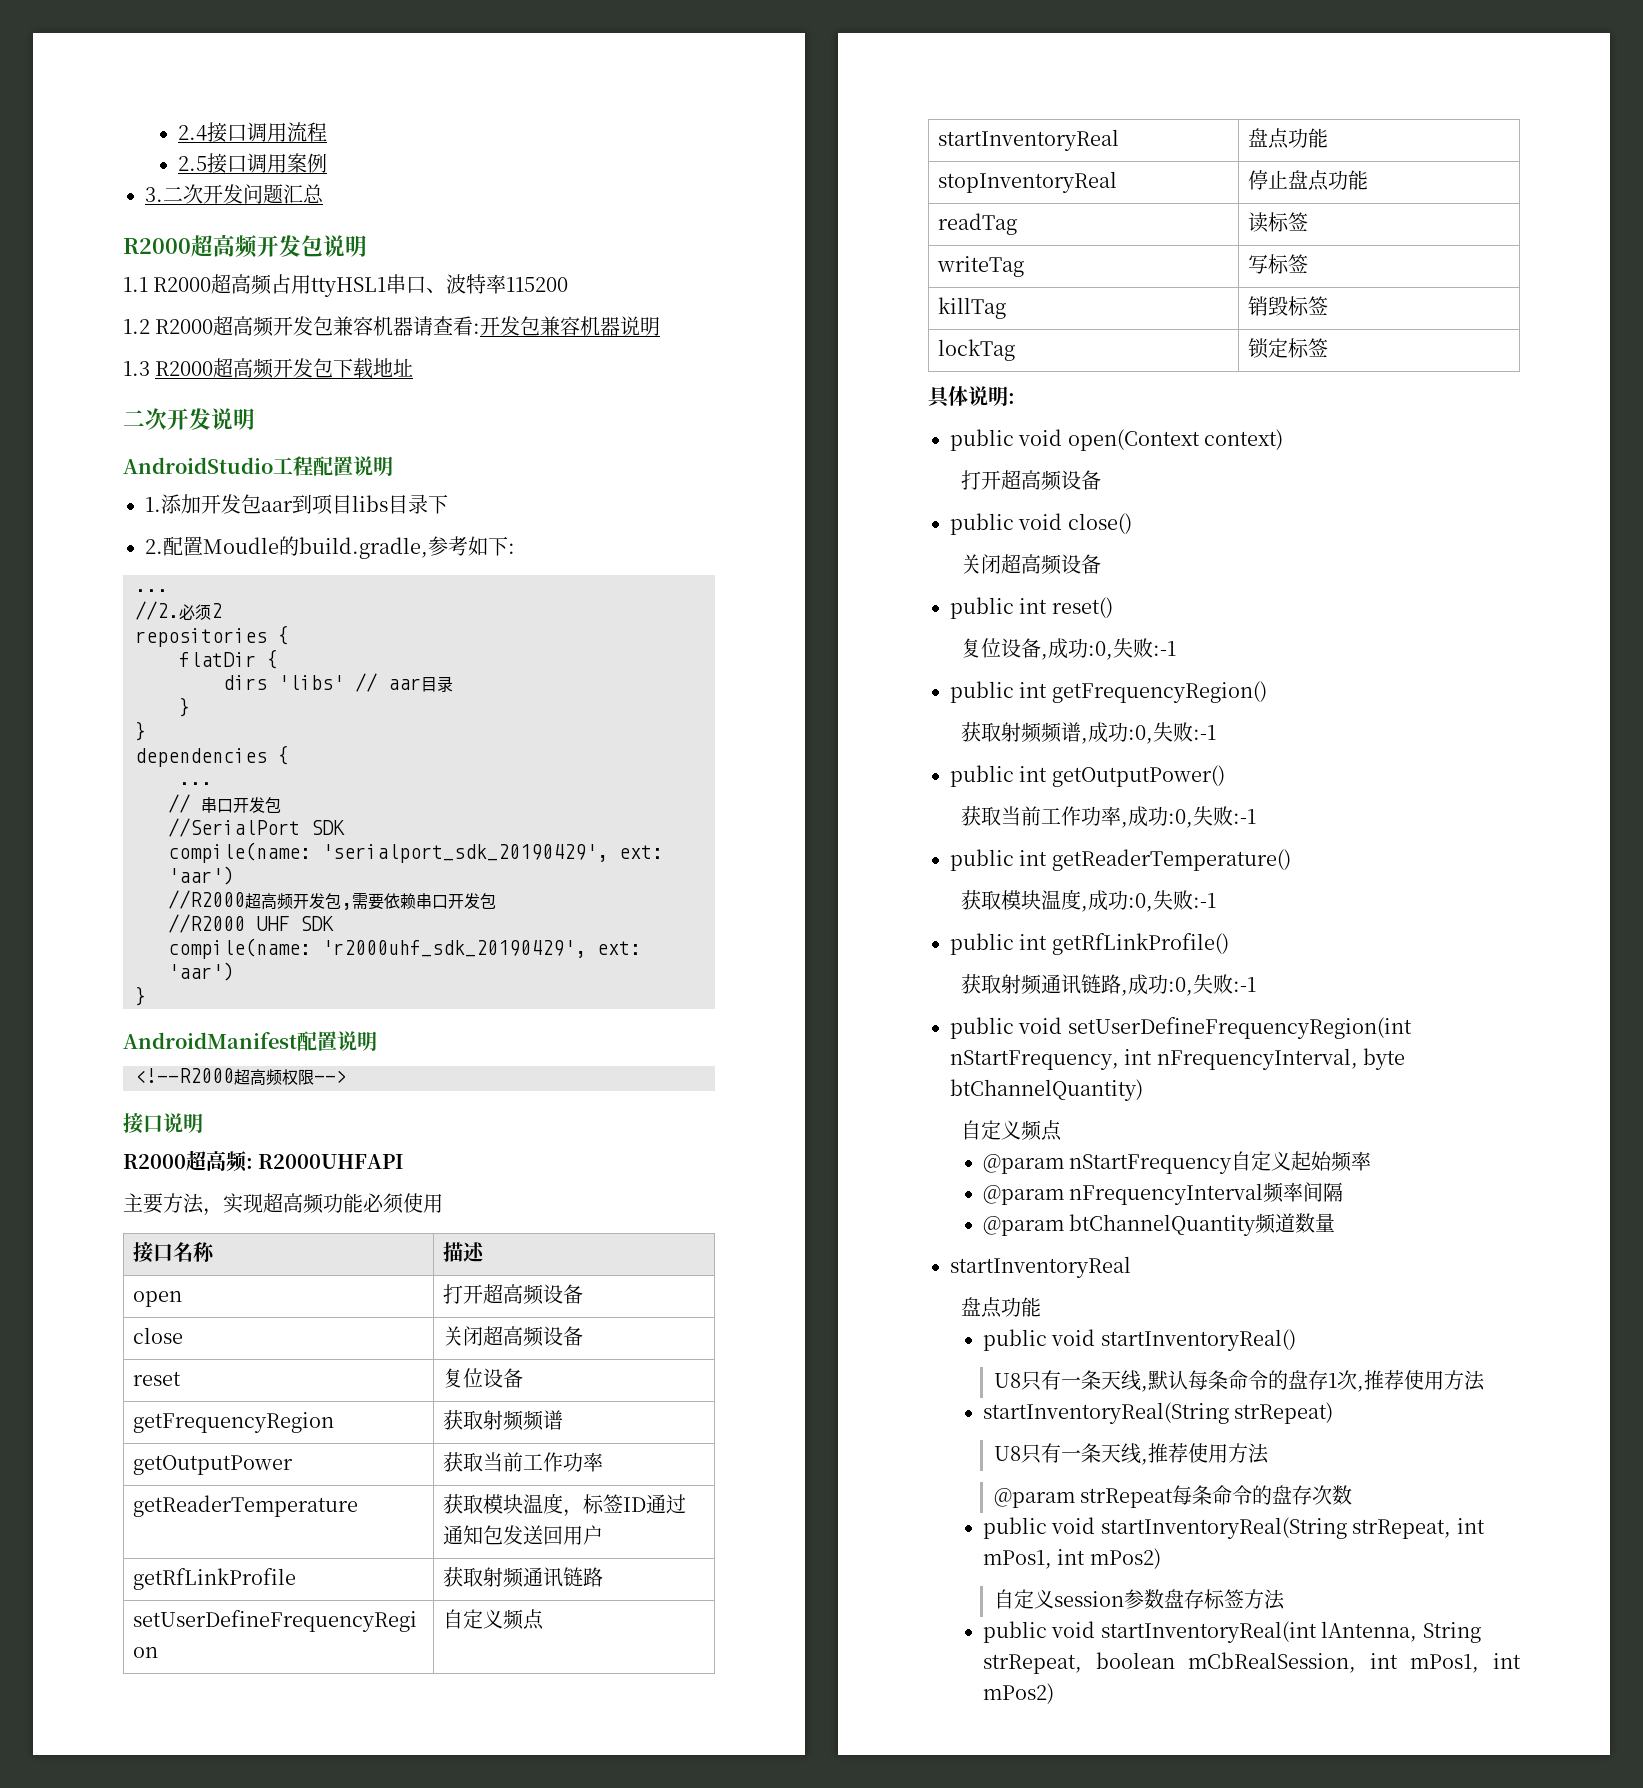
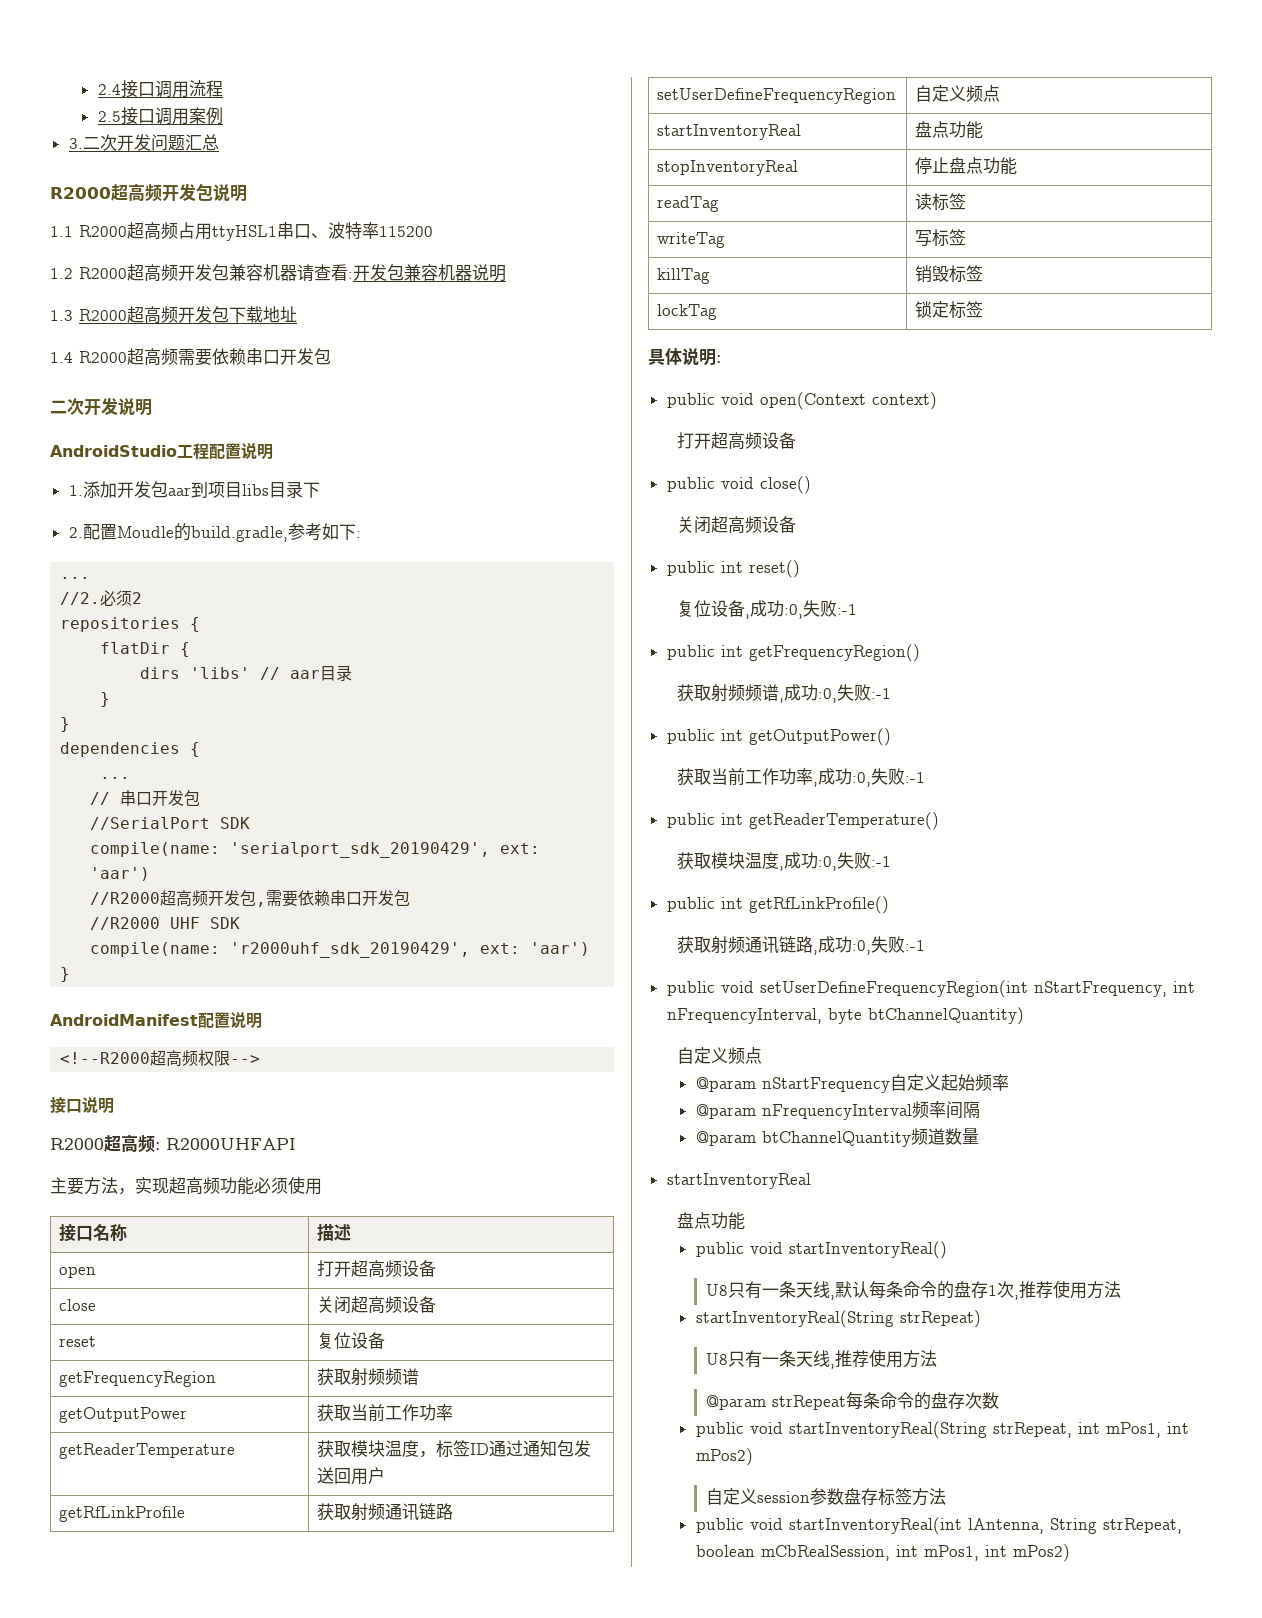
(414, 367) none -> [50,348,331,366] // 1.4 R2000超高频需要依赖串口开发包

